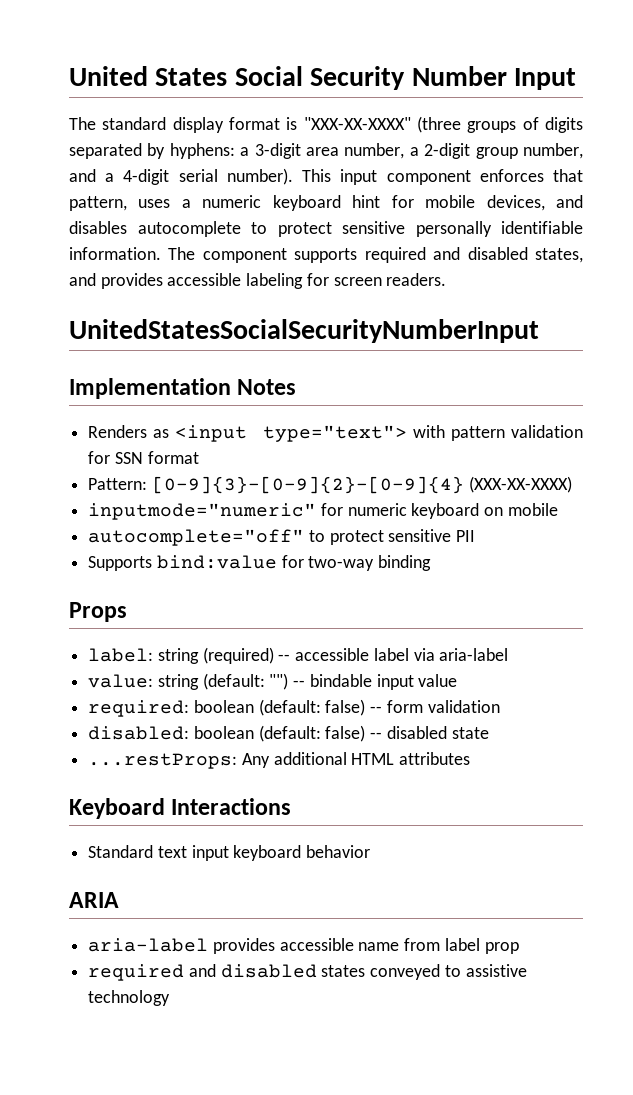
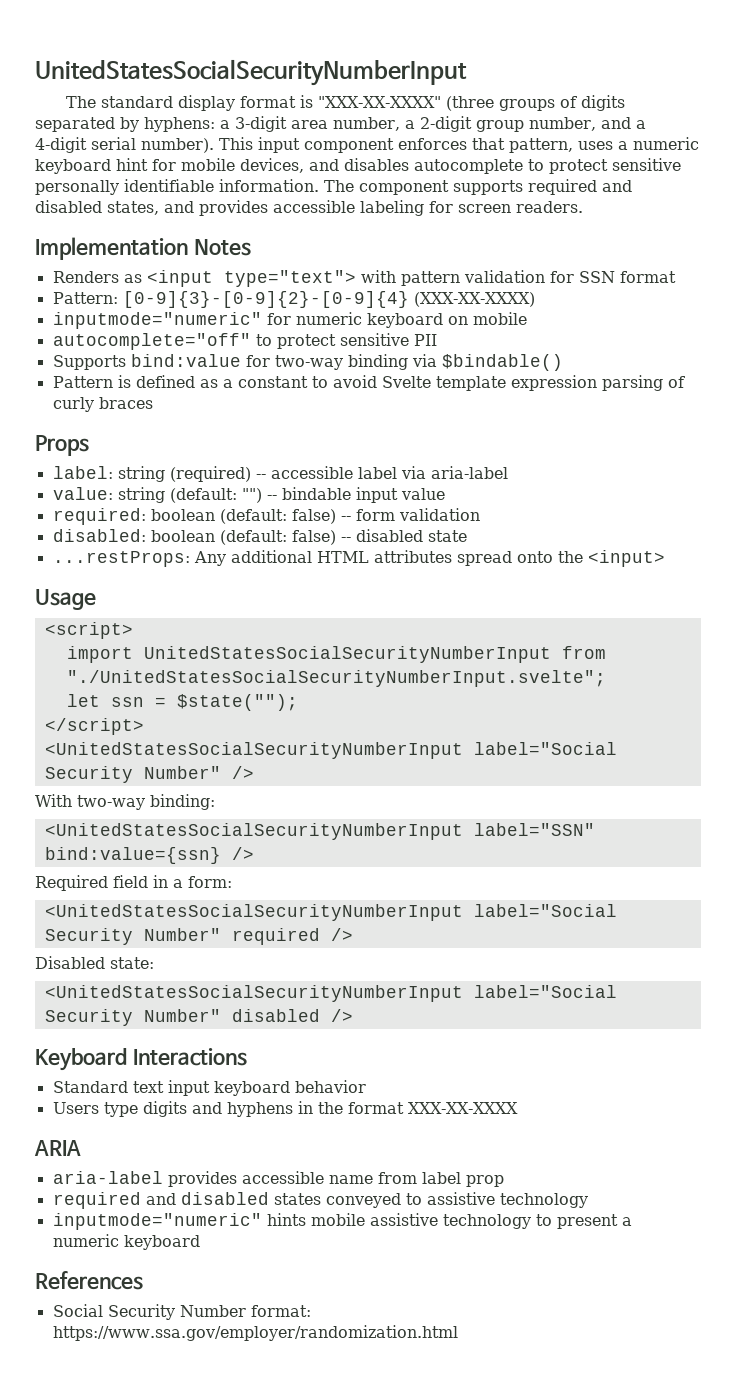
[69,66,577,90] United States Social Security Number Input -> [35,59,467,86] UnitedStatesSocialSecurityNumberInput
[69,319,539,343] // UnitedStatesSocialSecurityNumberInput -> (583, 207) none
(432, 563) none -> [411,354,563,371] [52,375,685,391] [52,397,153,412] via $bindable() // Pattern is defined as a constant to avoid Svelte template expression parsing of curly braces
(471, 758) none -> [456,550,665,567] [35,589,96,610] [44,622,133,639] [66,646,606,663] [66,670,606,687] [66,694,298,711] [44,718,144,735] [44,742,617,759] [44,766,254,783] [35,794,215,810] [44,823,595,840] [44,847,254,864] [35,875,232,891] [44,904,617,921] [44,928,353,945] [35,956,154,969] [44,985,617,1002] [44,1009,353,1026] spread onto the <input> // Usage // <script> // import UnitedStatesSocialSecurityNumberInput from "./UnitedStatesSocialSecurityNumberInput.svelte"; // let ssn = $state(""); // </script> // <UnitedStatesSocialSecurityNumberInput label="Social Security Number" /> // With two-way binding: // <UnitedStatesSocialSecurityNumberInput label="SSN" bind:value={ssn} /> // Required field in a form: // <UnitedStatesSocialSecurityNumberInput label="Social Security Number" required /> // Disabled state: // <UnitedStatesSocialSecurityNumberInput label="Social Security Number" disabled />
(371, 851) none -> [52,1101,518,1117] // Users type digits and hyphens in the format XXX-XX-XXXX
(171, 998) none -> [52,1213,632,1230] [52,1234,200,1250] [35,1271,143,1290] [52,1304,311,1320] [52,1325,458,1341] // inputmode="numeric" hints mobile assistive technology to present a numeric keyboard // References // Social Security Number format: https://www.ssa.gov/employer/randomization.html

